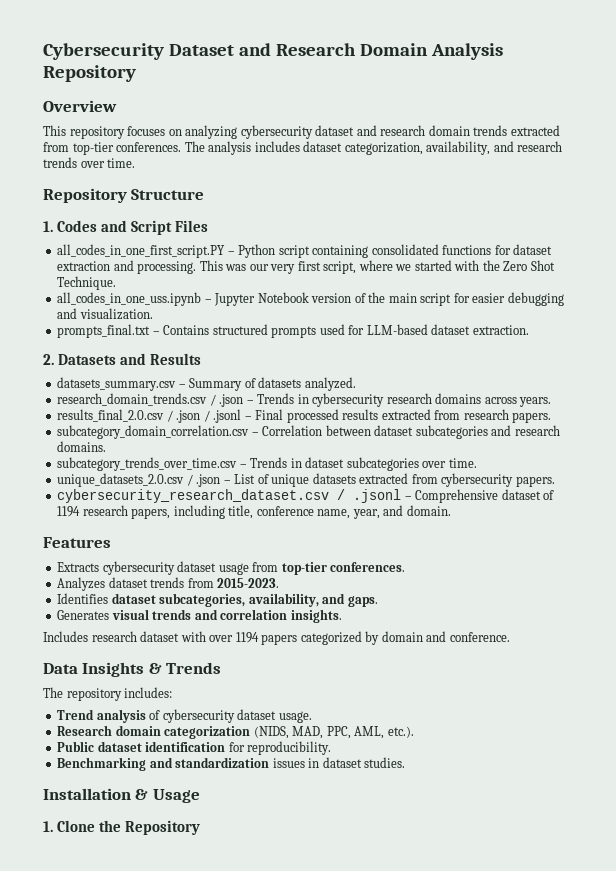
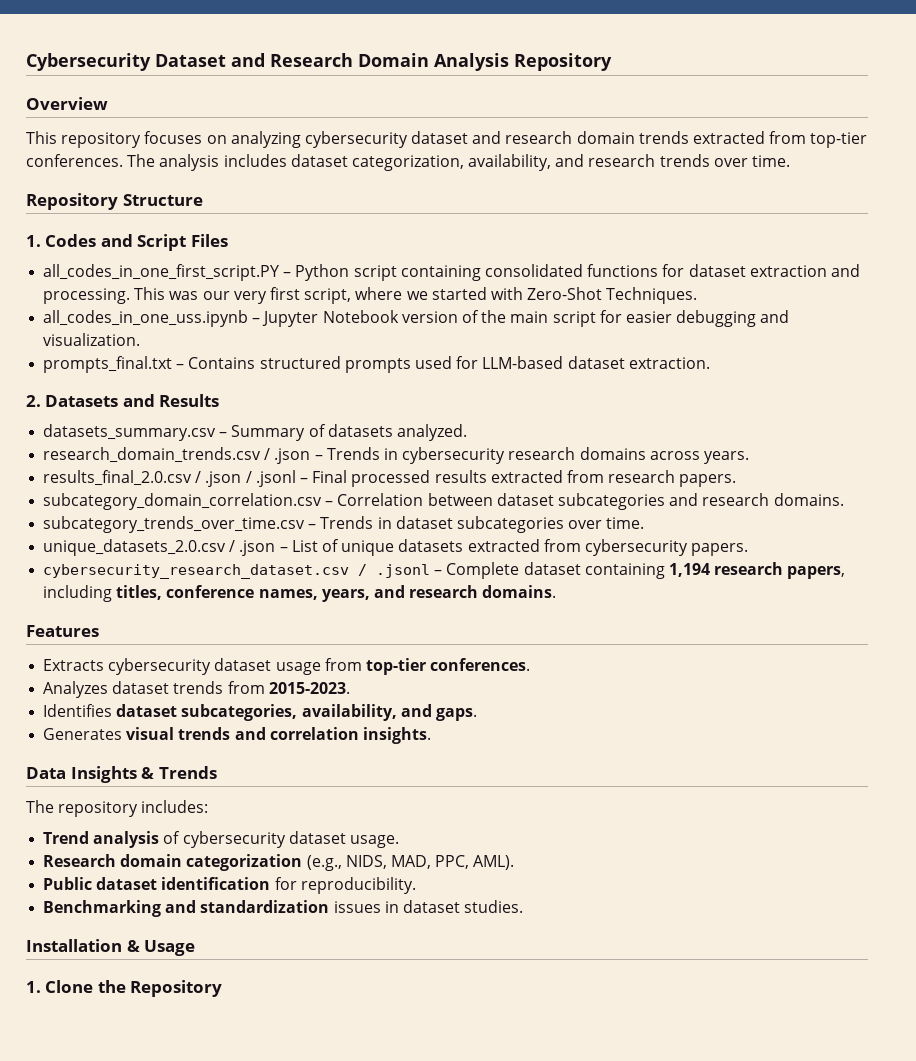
[482,260,555,271] [57,276,117,290] the Zero Shot Technique. -> [527,287,698,304] Zero-Shot Techniques.
[415,489,555,503] [57,505,451,519] Comprehensive dataset of 1194 research papers, including title, conference name, year, and domain. -> [446,562,846,579] [43,585,557,602] Complete dataset containing 1,194 research papers, including titles, conference names, years, and research domains.
[43,631,510,645] // Includes research dataset with over 1194 papers categorized by domain and conference. -> (431, 735) none
[253,726,414,739] (NIDS, MAD, PPC, AML, etc.). -> [306,855,515,871] (e.g., NIDS, MAD, PPC, AML).

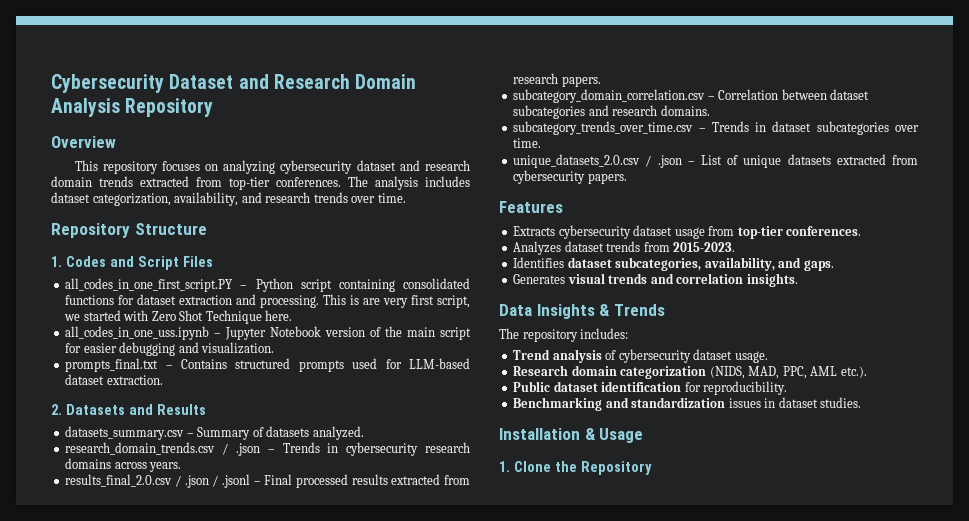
[169,291,230,300] was our -> [350,295,381,305] is are
[355,287,403,300] where -> (471, 301) none
[527,287,698,304] Zero-Shot Techniques. -> [151,310,293,324] Zero Shot Technique here.
[43,562,846,579] [43,585,557,602] // cybersecurity_research_dataset.csv / .jsonl – Complete dataset containing 1,194 research papers, including titles, conference names, years, and research domains. -> (627, 178) none
[306,855,515,871] (e.g., NIDS, MAD, PPC, AML). -> [709,366,867,379] (NIDS, MAD, PPC, AML etc.).

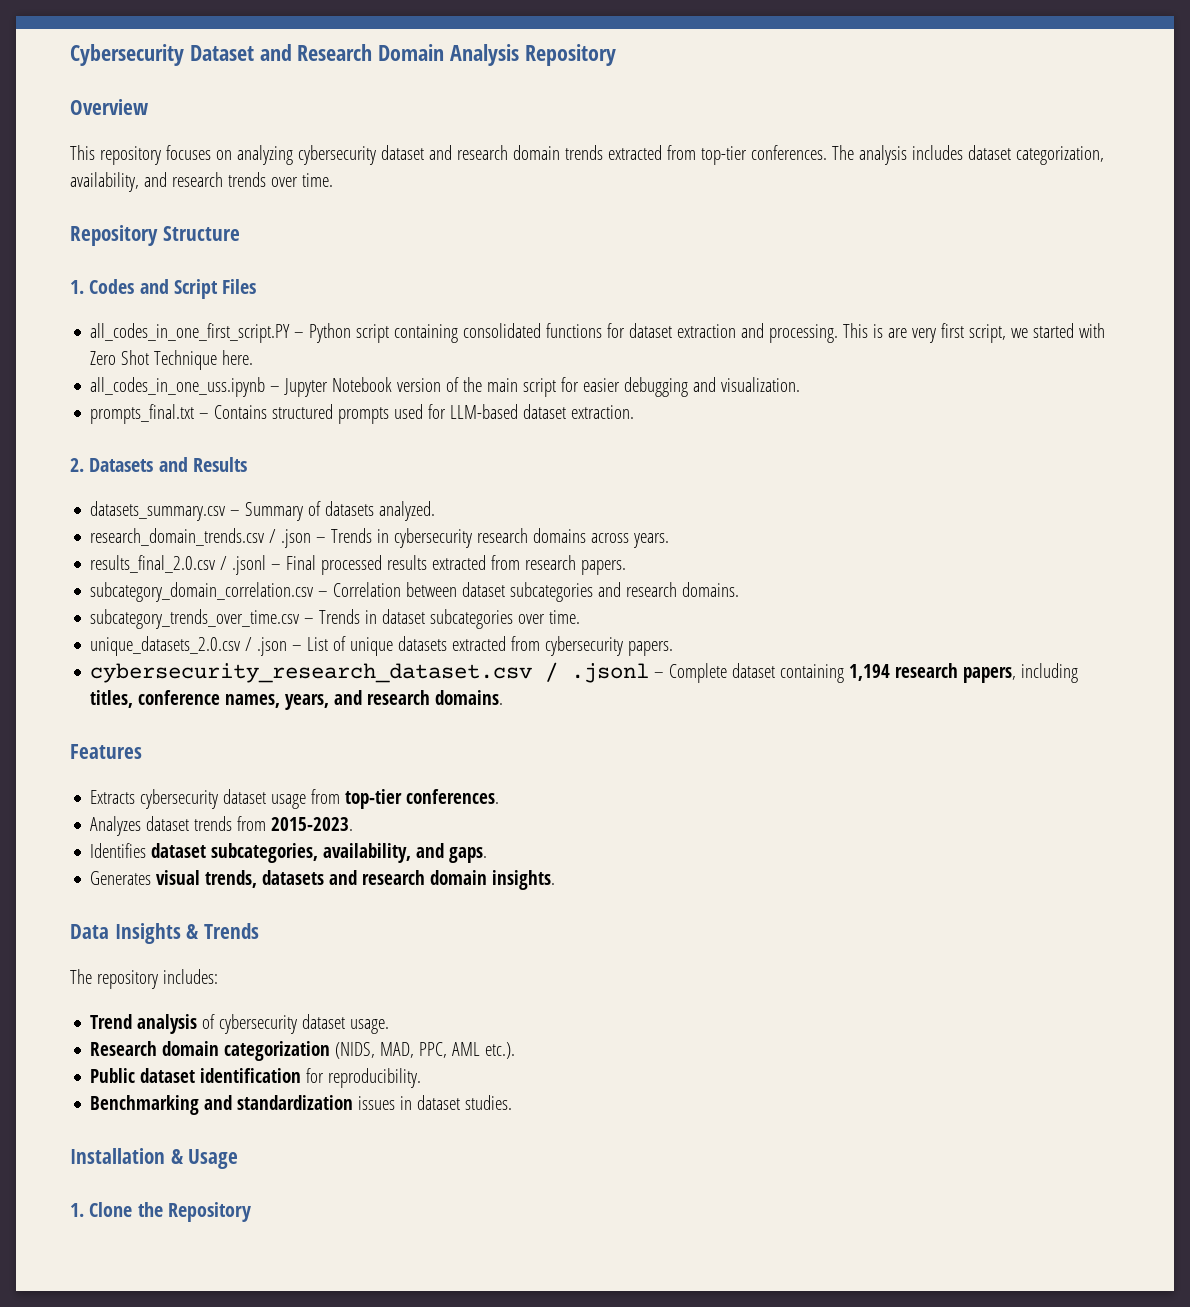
[184,475,219,488] .json / -> (228, 563) none
(627, 178) none -> [90,662,1079,683] [90,690,504,710] // cybersecurity_research_dataset.csv / .jsonl – Complete dataset containing 1,194 research papers, including titles, conference names, years, and research domains.
[608,273,744,284] trends and correlation -> [205,870,488,888] trends, datasets and research domain

